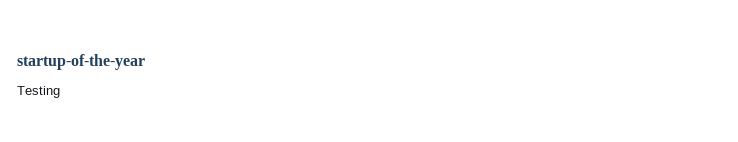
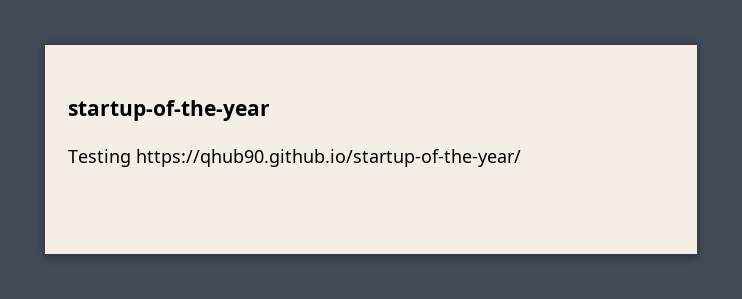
(60, 92) none -> [136,149,521,167] https://qhub90.github.io/startup-of-the-year/

